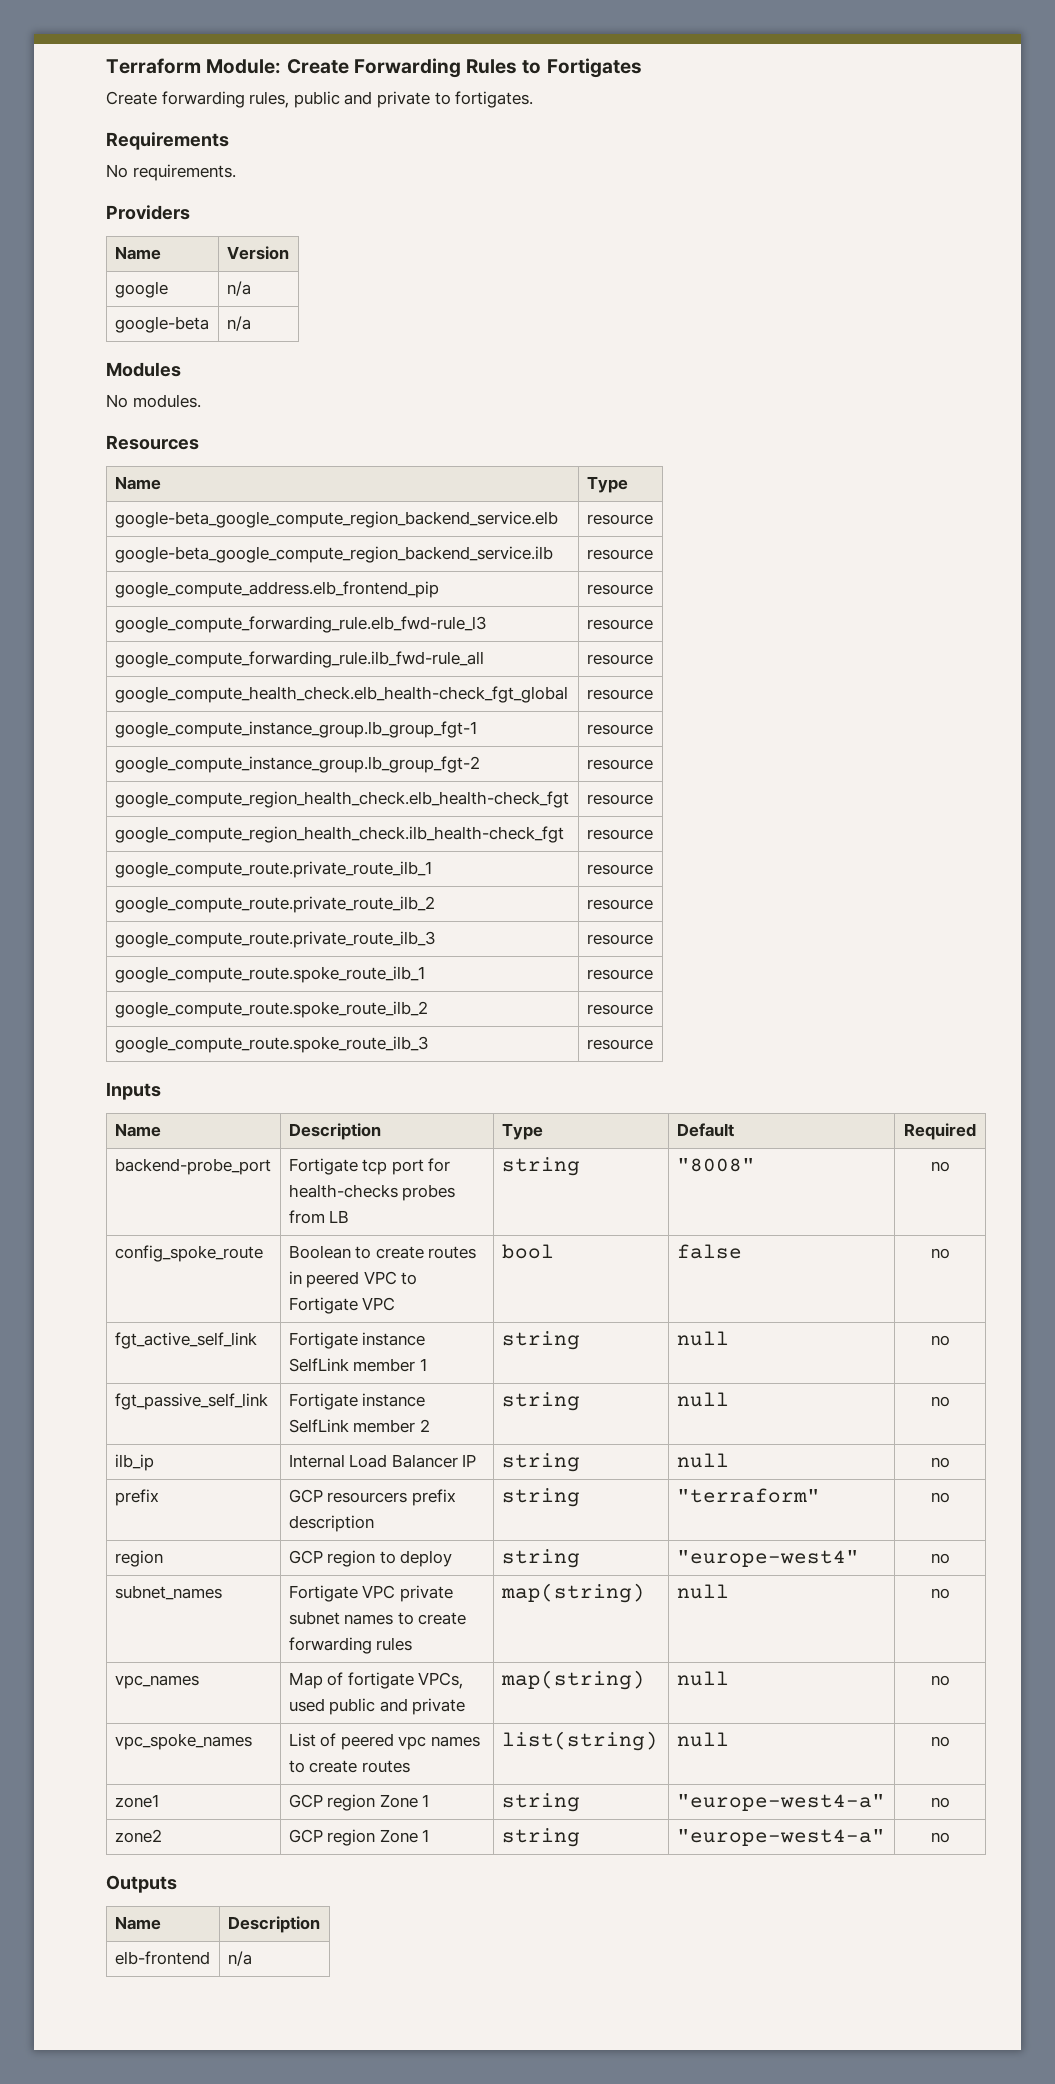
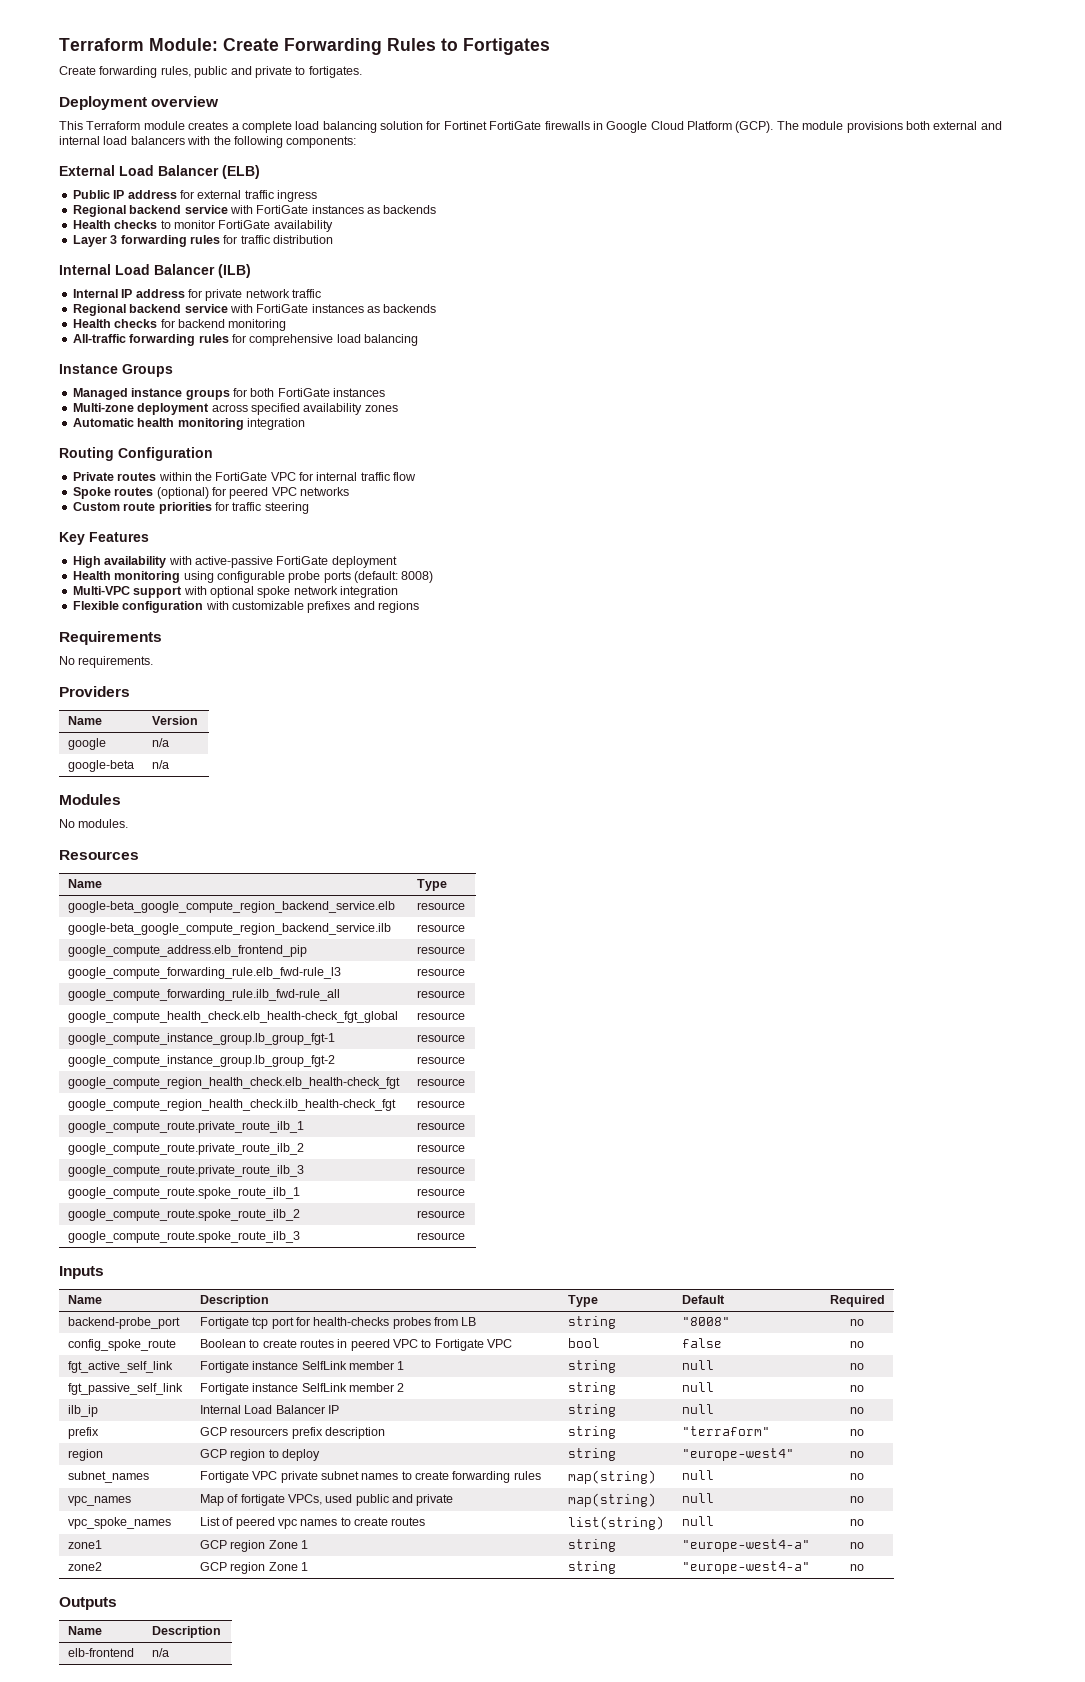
(534, 99) none -> [59,96,220,110] [59,121,1002,133] [59,136,357,148] [59,165,260,179] [72,190,317,202] [72,205,437,217] [72,220,333,232] [72,235,333,247] [59,264,251,278] [72,289,321,301] [72,304,437,316] [72,319,287,331] [72,334,418,346] [59,364,173,377] [72,388,385,400] [72,403,398,415] [72,418,305,430] [59,447,213,461] [72,472,417,481] [72,487,349,499] [72,502,309,514] [59,532,149,545] [72,556,397,568] [72,571,434,583] [72,586,398,598] [72,601,419,613] // Deployment overview // This Terraform module creates a complete load balancing solution for Fortinet FortiGate firewalls in Google Cloud Platform (GCP). The module provisions both external and internal load balancers with the following components: // External Load Balancer (ELB) // Public IP address for external traffic ingress // Regional backend service with FortiGate instances as backends // Health checks to monitor FortiGate availability // Layer 3 forwarding rules for traffic distribution // Internal Load Balancer (ILB) // Internal IP address for private network traffic // Regional backend service with FortiGate instances as backends // Health checks for backend monitoring // All-traffic forwarding rules for comprehensive load balancing // Instance Groups // Managed instance groups for both FortiGate instances // Multi-zone deployment across specified availability zones // Automatic health monitoring integration // Routing Configuration // Private routes within the FortiGate VPC for internal traffic flow // Spoke routes (optional) for peered VPC networks // Custom route priorities for traffic steering // Key Features // High availability with active-passive FortiGate deployment // Health monitoring using configurable probe ports (default: 8008) // Multi-VPC support with optional spoke network integration // Flexible configuration with customizable prefixes and regions

